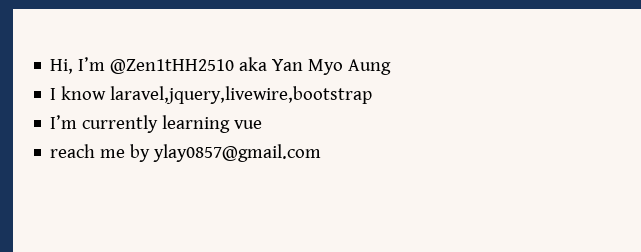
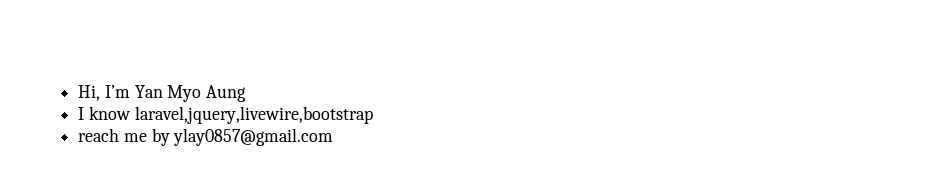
[110,57,268,74] @Zen1tHH2510 aka -> (130, 91) none
[50,115,263,133] // I’m currently learning vue -> (373, 115) none

